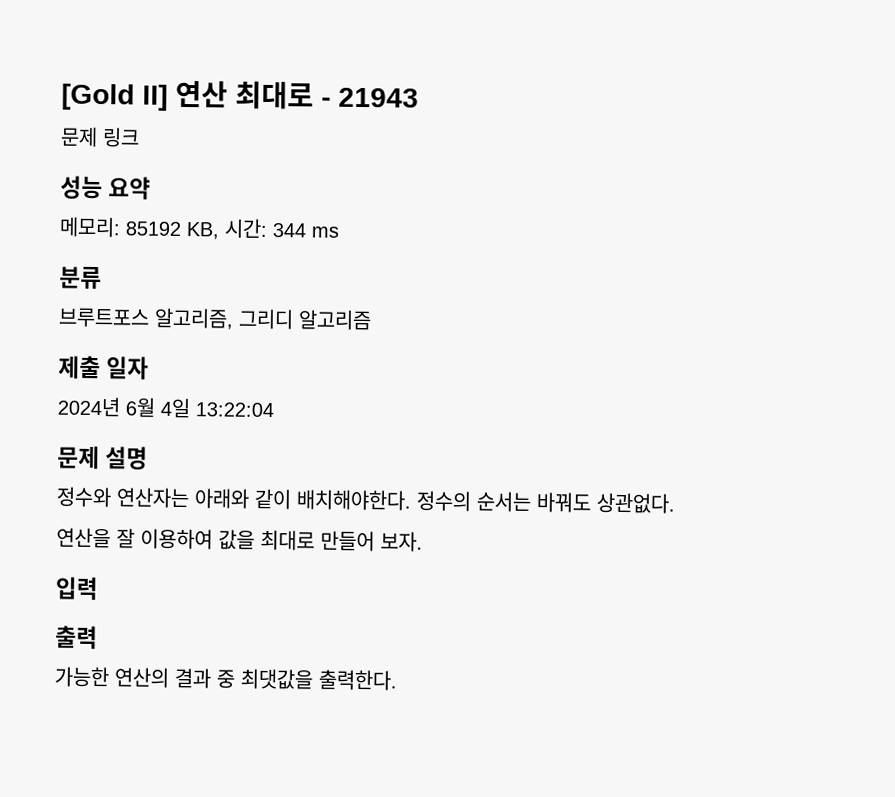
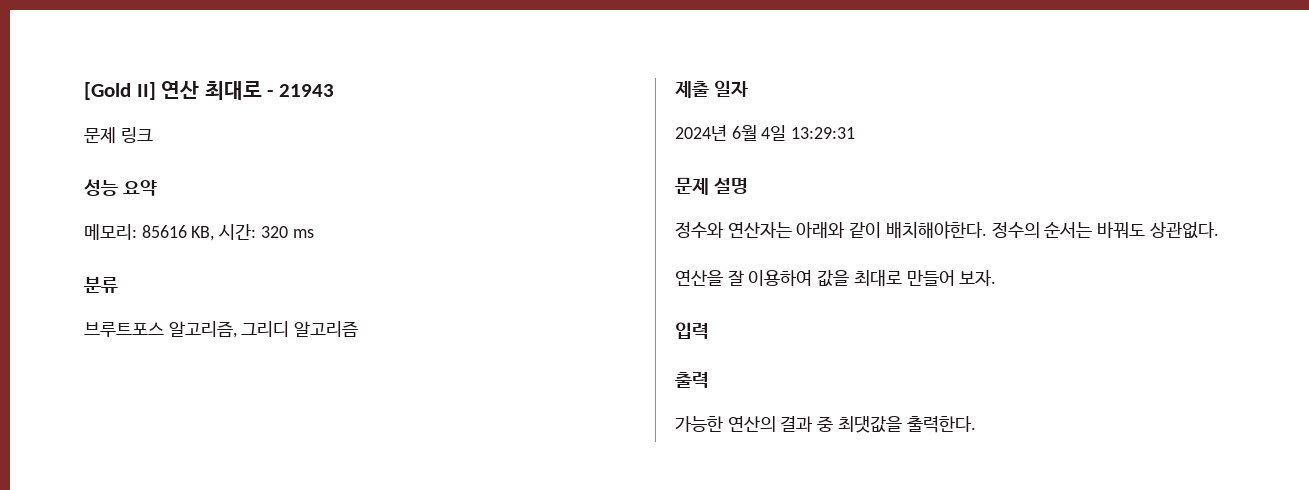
[125,221,181,236] 85192 -> [141,225,187,238] 85616
[272,223,306,238] 344 -> [260,226,288,238] 320
[195,402,274,418] 13:22:04 -> [791,127,856,139] 13:29:31

